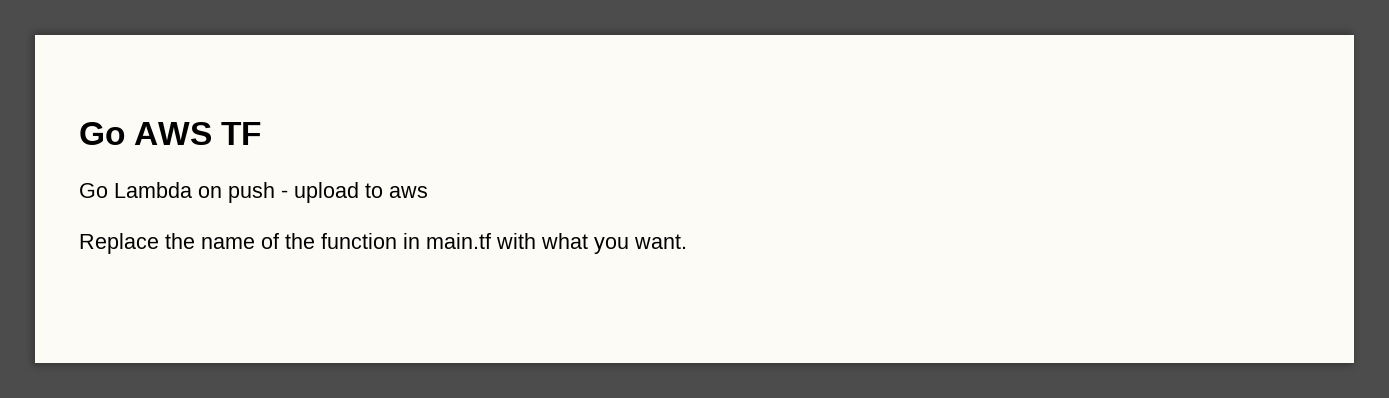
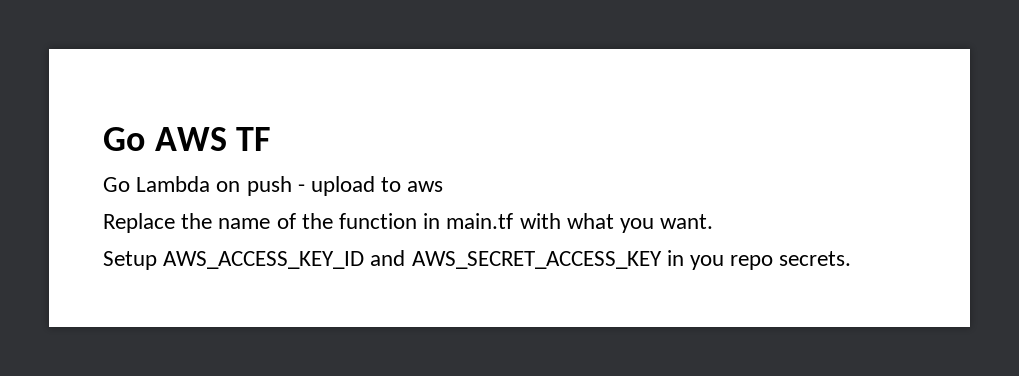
(687, 241) none -> [103,250,852,270] // Setup AWS_ACCESS_KEY_ID and AWS_SECRET_ACCESS_KEY in you repo secrets.

